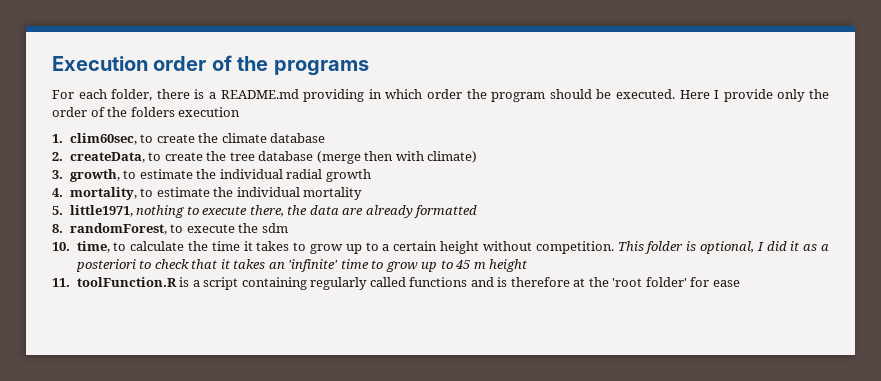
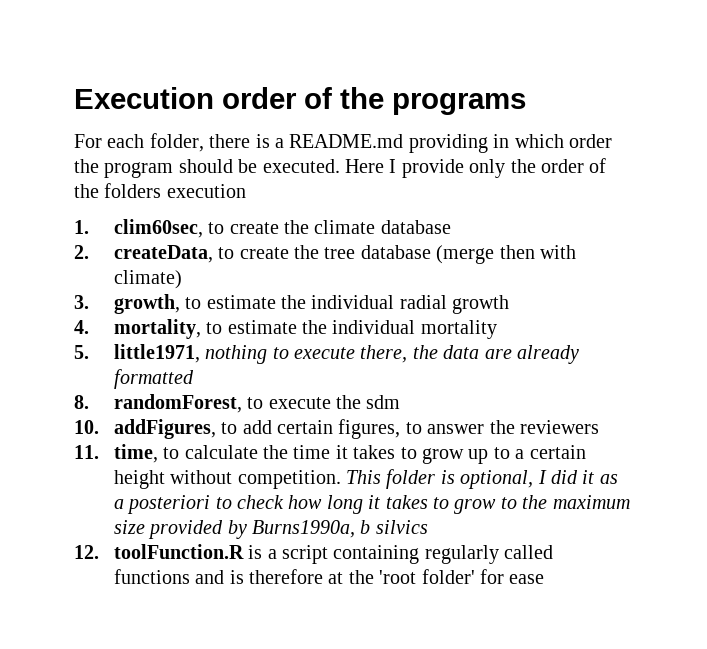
(70, 246) none -> [113,419,600,439] [74,445,99,459] addFigures, to add certain figures, to answer the reviewers // 11.
[191,259,528,272] [52,278,70,287] that it takes an 'infinite' time to grow up to 45 m height // 11. -> [288,495,630,514] [113,520,428,539] [74,545,99,559] how long it takes to grow to the maximum size provided by Burns1990a, b silvics // 12.

